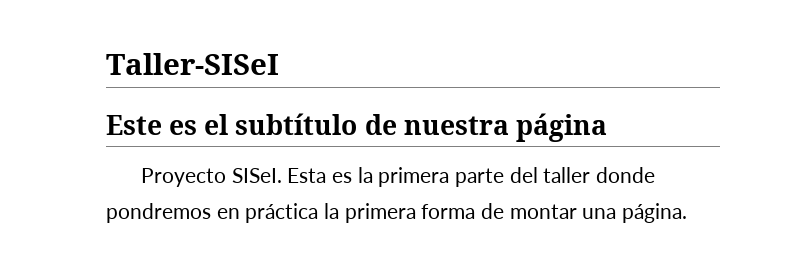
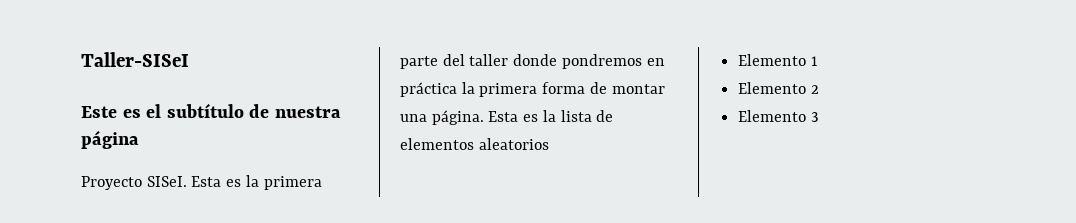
(688, 213) none -> [488,110,614,122] [400,138,549,150] [738,54,818,66] [738,82,819,94] [738,110,819,122] Esta es la lista de elementos aleatorios // Elemento 1 // Elemento 2 // Elemento 3

